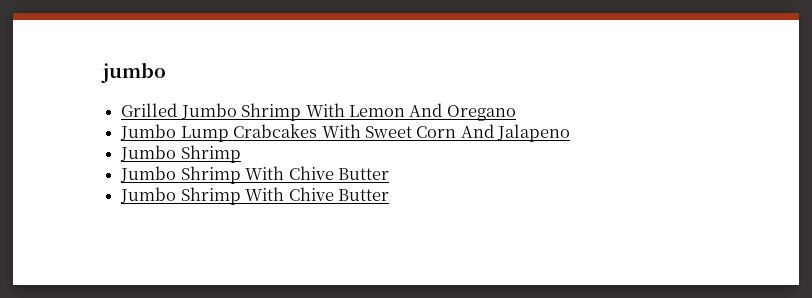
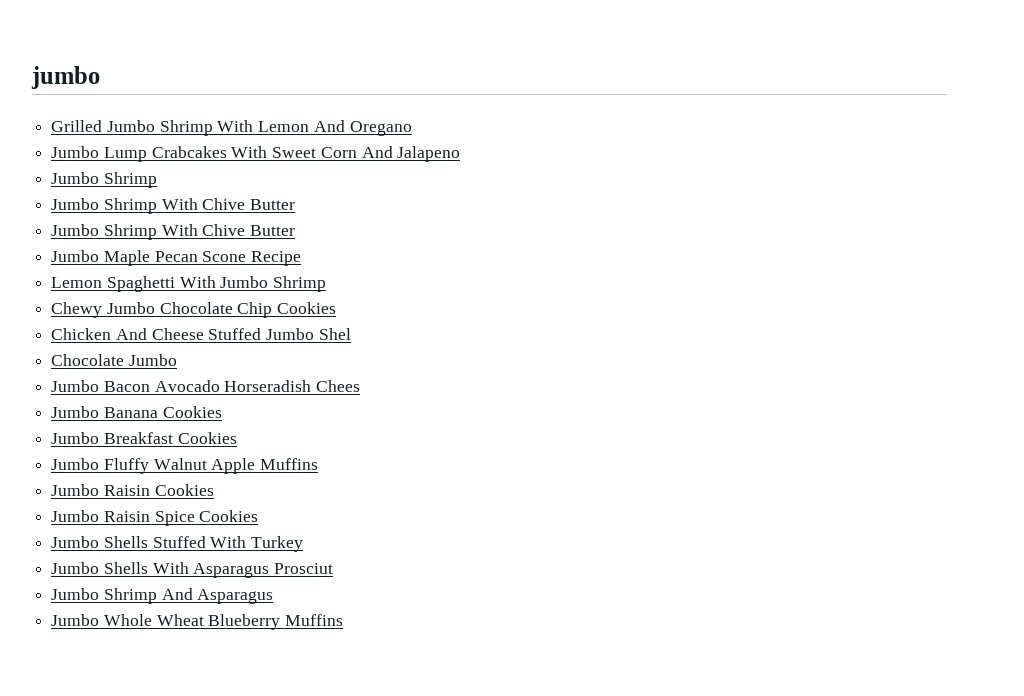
(389, 195) none -> [51,250,302,266] [51,276,327,292] [51,302,337,318] [51,328,351,340] [51,354,177,366] [51,380,361,392] [51,406,222,418] [51,432,237,444] [51,458,319,474] [51,484,214,496] [51,510,259,526] [51,536,304,552] [51,562,334,578] [51,588,274,604] [51,614,344,630] // Jumbo Maple Pecan Scone Recipe // Lemon Spaghetti With Jumbo Shrimp // Chewy Jumbo Chocolate Chip Cookies // Chicken And Cheese Stuffed Jumbo Shel // Chocolate Jumbo // Jumbo Bacon Avocado Horseradish Chees // Jumbo Banana Cookies // Jumbo Breakfast Cookies // Jumbo Fluffy Walnut Apple Muffins // Jumbo Raisin Cookies // Jumbo Raisin Spice Cookies // Jumbo Shells Stuffed With Turkey // Jumbo Shells With Asparagus Prosciut // Jumbo Shrimp And Asparagus // Jumbo Whole Wheat Blueberry Muffins

